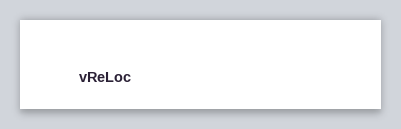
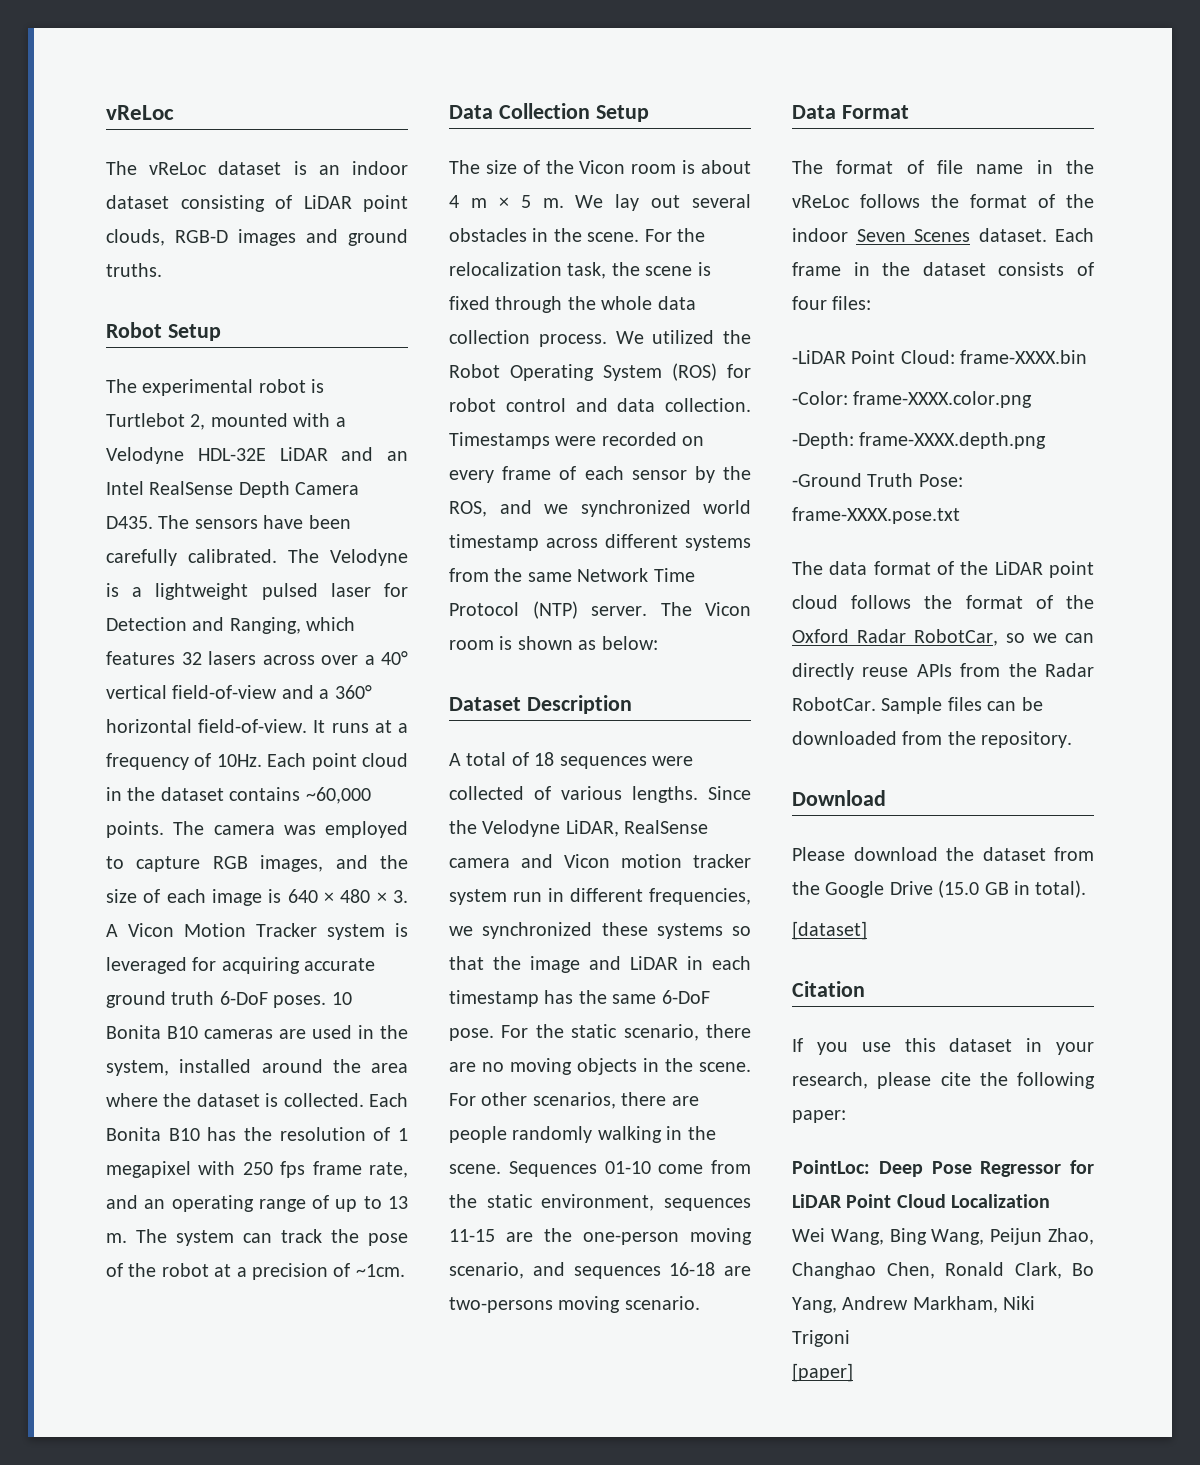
[79,72,131,82] vReLoc -> [106,105,174,120] [106,161,408,175] [106,195,408,212] [106,229,408,246] [106,263,162,277] [106,322,221,341] [106,379,325,396] [106,413,346,430] [106,447,408,464] [106,481,360,498] [106,515,351,529] [106,549,408,566] [106,583,408,600] [106,617,356,634] [106,651,408,665] [106,685,372,699] [106,719,408,733] [106,753,408,770] [106,787,371,804] [106,821,408,838] [106,855,408,872] [106,889,408,906] [106,923,408,940] [106,957,376,974] [106,991,352,1008] [106,1025,408,1039] [106,1059,408,1076] [106,1093,408,1107] [106,1127,409,1141] [106,1161,408,1178] [106,1195,408,1212] [106,1229,408,1246] [106,1263,405,1280] [449,103,649,122] [449,160,751,174] [449,194,751,211] [449,228,705,242] [449,262,711,279] [449,296,696,313] [449,330,751,347] [449,363,751,381] [449,398,751,412] [449,432,705,449] [449,466,751,483] [449,500,751,517] [449,534,751,551] [449,568,695,582] [449,601,751,619] [449,636,658,650] [449,695,632,714] [449,752,693,769] [449,786,751,803] [449,820,709,837] [449,854,751,868] [449,888,751,905] [449,922,751,939] [449,956,751,973] [449,990,710,1007] [449,1024,751,1041] [449,1058,751,1075] [449,1092,699,1109] [449,1126,716,1143] [449,1160,751,1177] [449,1194,751,1211] [449,1228,752,1245] [449,1262,751,1279] [449,1296,700,1313] [792,105,909,119] [792,160,1094,174] [792,194,1094,208] [792,228,1094,242] [792,262,1094,276] [792,296,872,310] [792,350,1088,364] [792,391,1033,408] [792,432,1047,449] [792,473,963,487] [792,507,960,524] [792,561,1094,578] [792,595,1094,609] [792,629,1094,646] [792,663,1094,680] [792,697,1043,714] [792,731,1073,748] [792,790,886,806] [792,847,1094,861] [792,880,1087,898] [792,921,867,940] [792,981,865,997] [792,1038,1094,1055] [792,1072,1095,1089] [792,1110,846,1123] [792,1160,1094,1177] [792,1194,1051,1208] [792,1228,1094,1245] [792,1262,1094,1279] [792,1296,1036,1313] [792,1330,850,1347] [792,1363,853,1382] vReLoc // The vReLoc dataset is an indoor dataset consisting of LiDAR point clouds, RGB-D images and ground truths. // Robot Setup // The experimental robot is Turtlebot 2, mounted with a Velodyne HDL-32E LiDAR and an Intel RealSense Depth Camera D435. The sensors have been carefully calibrated. The Velodyne is a lightweight pulsed laser for Detection and Ranging, which features 32 lasers across over a 40° vertical field-of-view and a 360° horizontal field-of-view. It runs at a frequency of 10Hz. Each point cloud in the dataset contains ~60,000 points. The camera was employed to capture RGB images, and the size of each image is 640 × 480 × 3. A Vicon Motion Tracker system is leveraged for acquiring accurate ground truth 6-DoF poses. 10 Bonita B10 cameras are used in the system, installed around the area where the dataset is collected. Each Bonita B10 has the resolution of 1 megapixel with 250 fps frame rate, and an operating range of up to 13 m. The system can track the pose of the robot at a precision of ~1cm. // Data Collection Setup // The size of the Vicon room is about 4 m × 5 m. We lay out several obstacles in the scene. For the relocalization task, the scene is fixed through the whole data collection process. We utilized the Robot Operating System (ROS) for robot control and data collection. Timestamps were recorded on every frame of each sensor by the ROS, and we synchronized world timestamp across different systems from the same Network Time Protocol (NTP) server. The Vicon room is shown as below: // Dataset Description // A total of 18 sequences were collected of various lengths. Since the Velodyne LiDAR, RealSense camera and Vicon motion tracker system run in different frequencies, we synchronized these systems so that the image and LiDAR in each timestamp has the same 6-DoF pose. For the static scenario, there are no moving objects in the scene. For other scenarios, there are people randomly walking in the scene. Sequences 01-10 come from the static environment, sequences 11-15 are the one-person moving scenario, and sequences 16-18 are two-persons moving scenario. // Data Format // The format of file name in the vReLoc follows the format of the indoor Seven Scenes dataset. Each frame in the dataset consists of four files: // -LiDAR Point Cloud: frame-XXXX.bin // -Color: frame-XXXX.color.png // -Depth: frame-XXXX.depth.png // -Ground Truth Pose: frame-XXXX.pose.txt // The data format of the LiDAR point cloud follows the format of the Oxford Radar RobotCar, so we can directly reuse APIs from the Radar RobotCar. Sample files can be downloaded from the repository. // Download // Please download the dataset from the Google Drive (15.0 GB in total). // [dataset] // Citation // If you use this dataset in your research, please cite the following paper: // PointLoc: Deep Pose Regressor for LiDAR Point Cloud Localization // Wei Wang, Bing Wang, Peijun Zhao, Changhao Chen, Ronald Clark, Bo Yang, Andrew Markham, Niki Trigoni // [paper]

